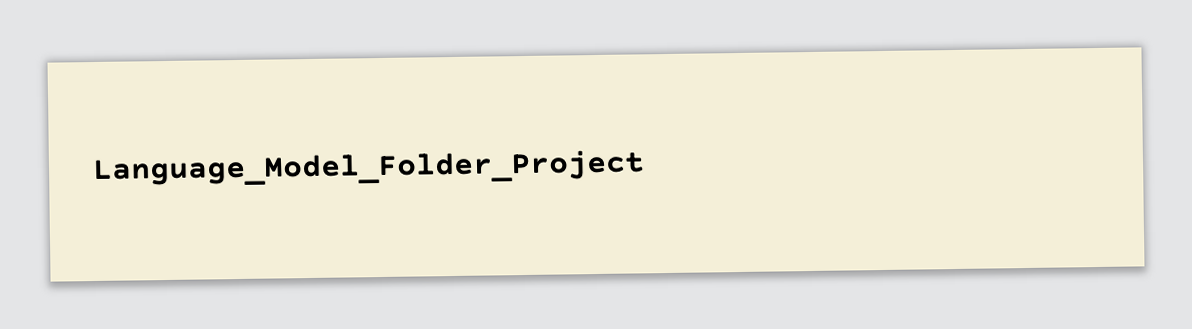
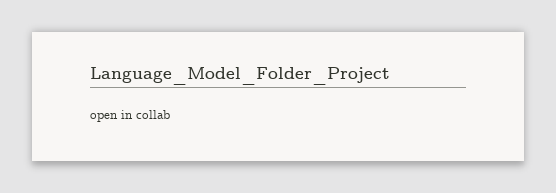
(645, 169) none -> [90,110,170,122] // open in collab

